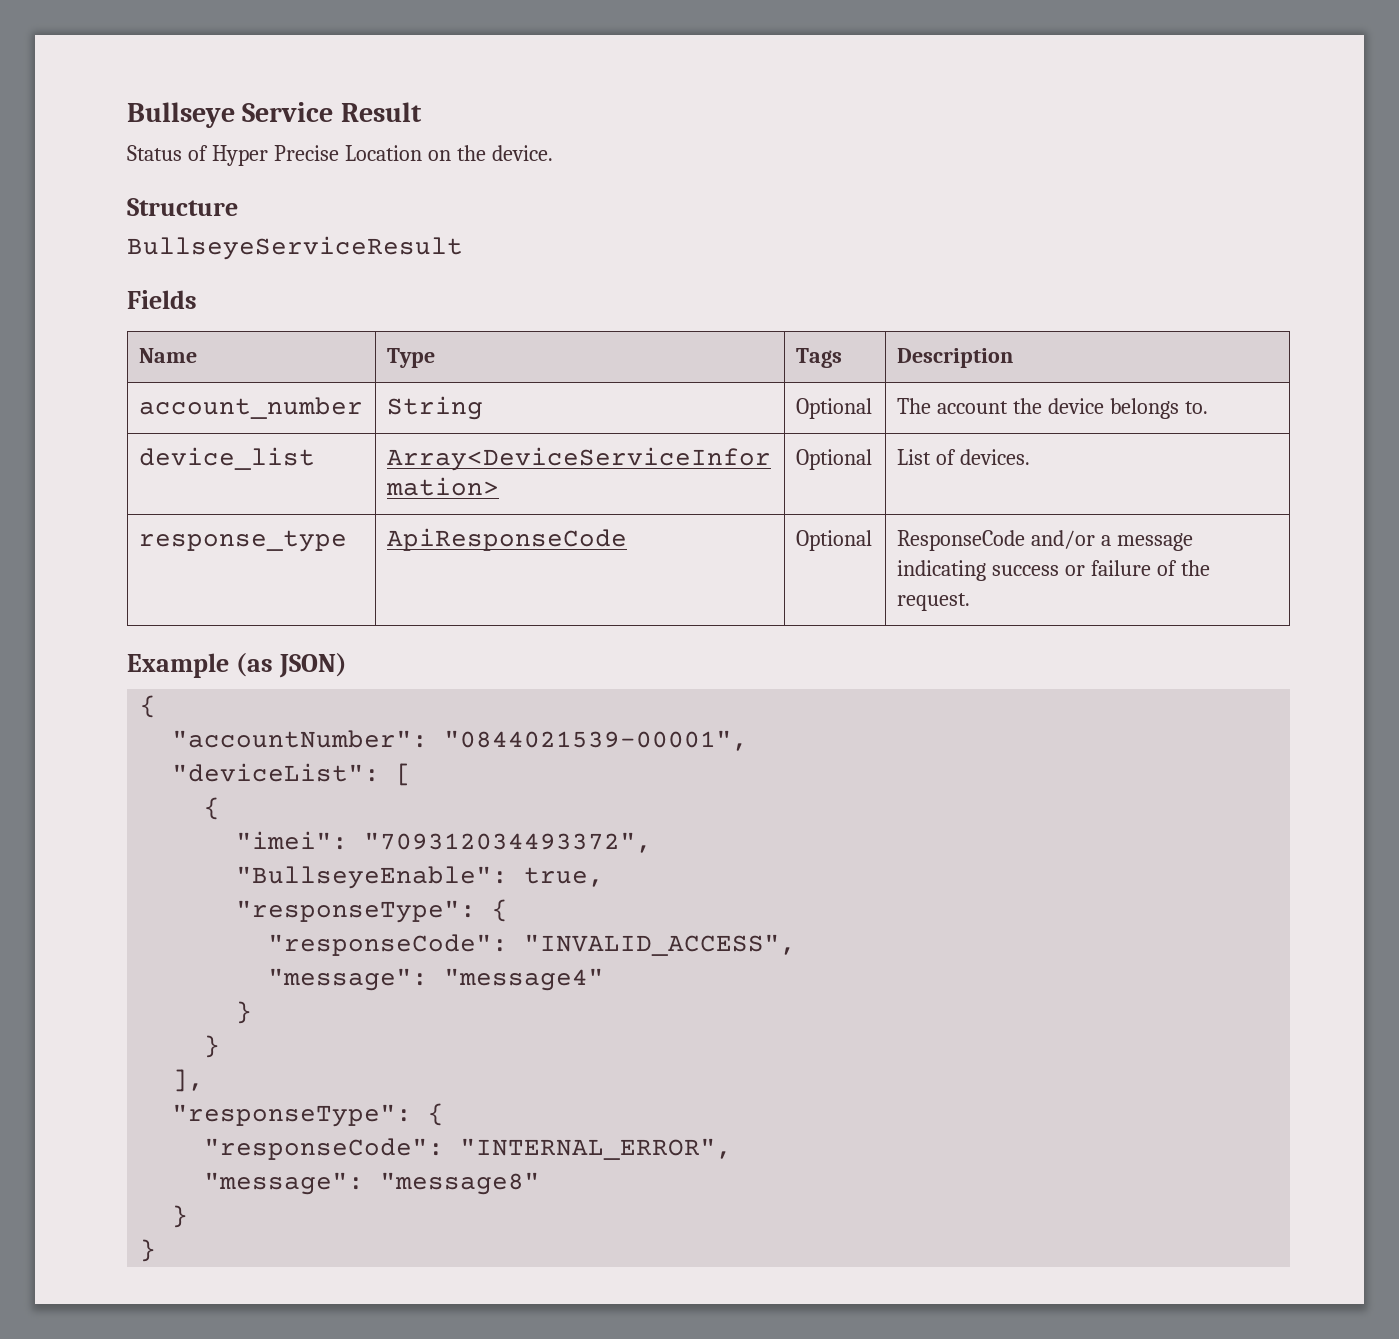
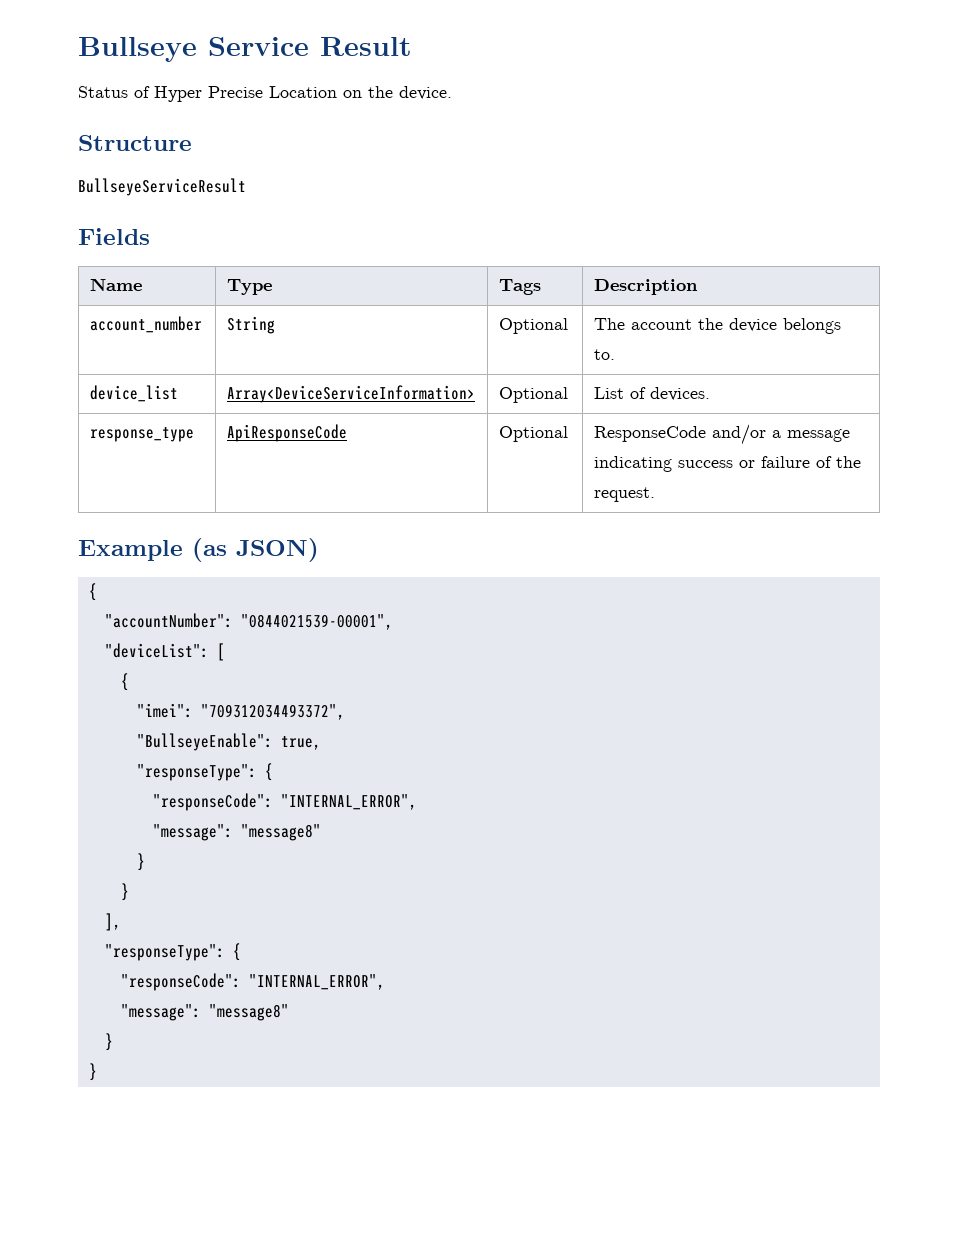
[524,934,797,956] [268,968,605,991] "INVALID_ACCESS", // "message": "message4" -> [280,794,417,810] [152,824,321,841] "INTERNAL_ERROR", // "message": "message8"

